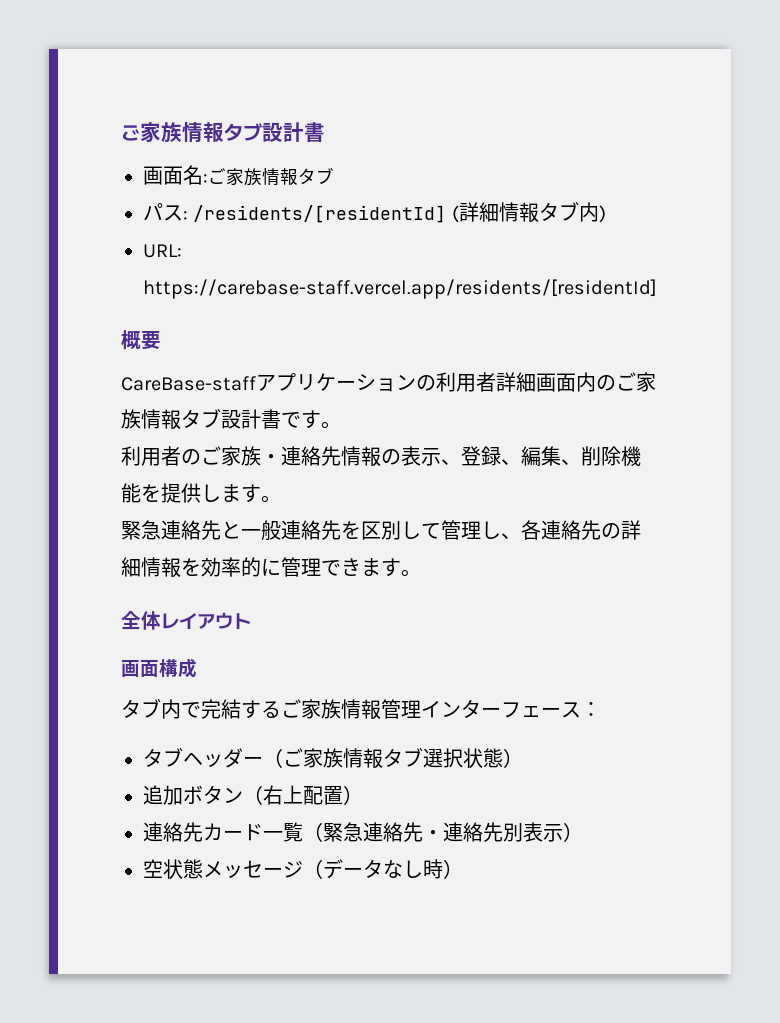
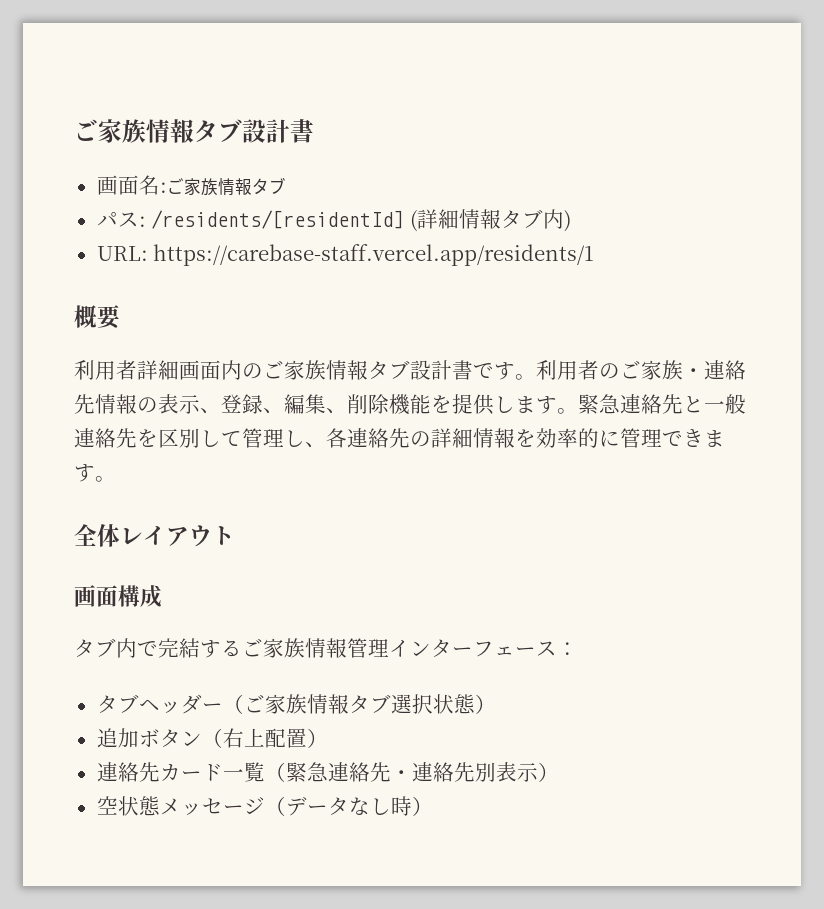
[143,279,657,299] https://carebase-staff.vercel.app/residents/[residentId] -> [153,244,595,266] https://carebase-staff.vercel.app/residents/1
[121,373,436,392] CareBase-staffアプリケーションの -> (121, 317) none
(341, 425) // -> (536, 377) none
(281, 499) // -> (578, 411) none

